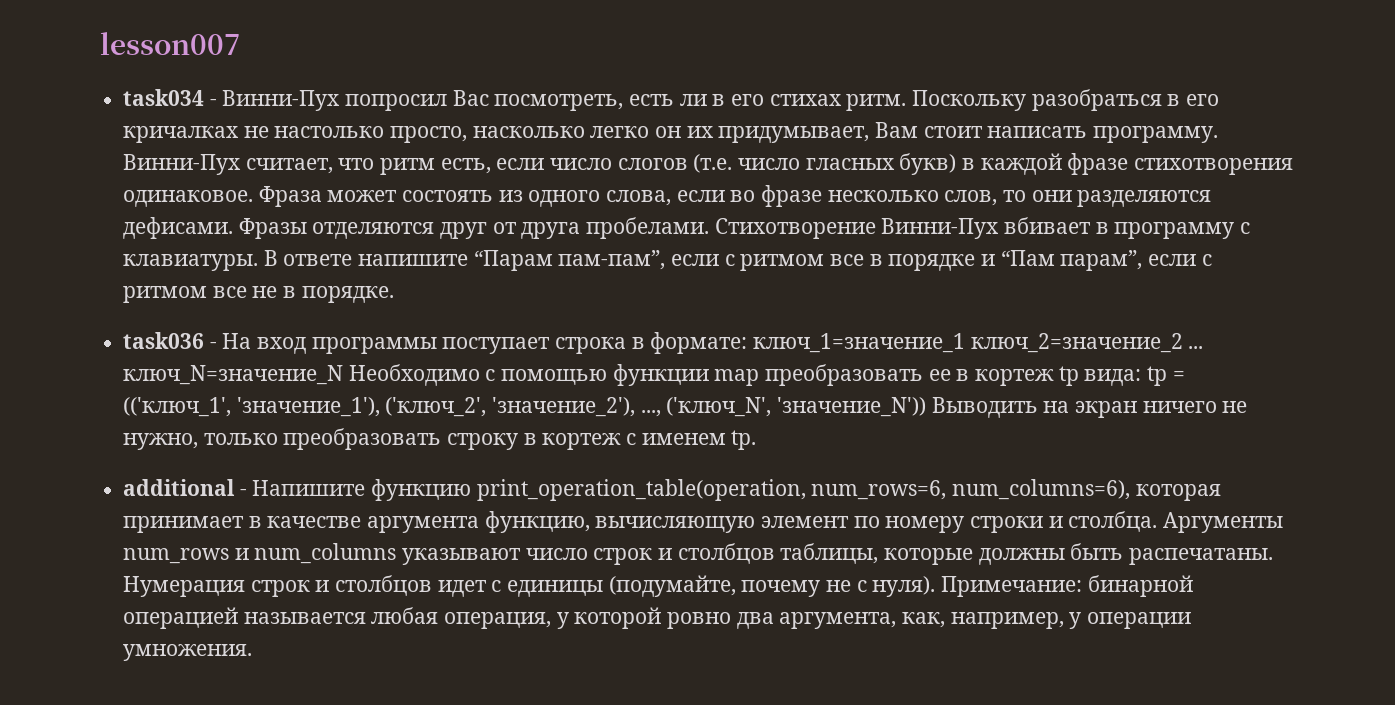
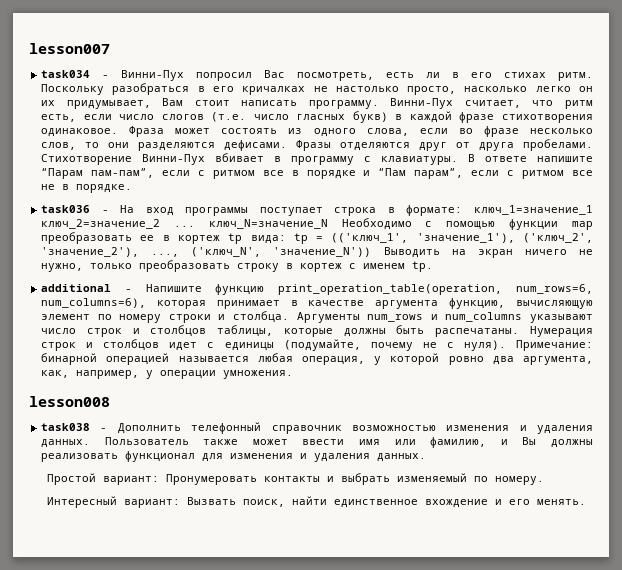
(253, 652) none -> [29,396,110,407] [41,422,593,434] [41,437,593,448] [41,451,427,462] [46,473,544,485] [46,496,586,508] // lesson008 // task038 - Дополнить телефонный справочник возможностью изменения и удаления данных. Пользователь также может ввести имя или фамилию, и Вы должны реализовать функционал для изменения и удаления данных. // Простой вариант: Пронумеровать контакты и выбрать изменяемый по номеру. // Интересный вариант: Вызвать поиск, найти единственное вхождение и его менять.

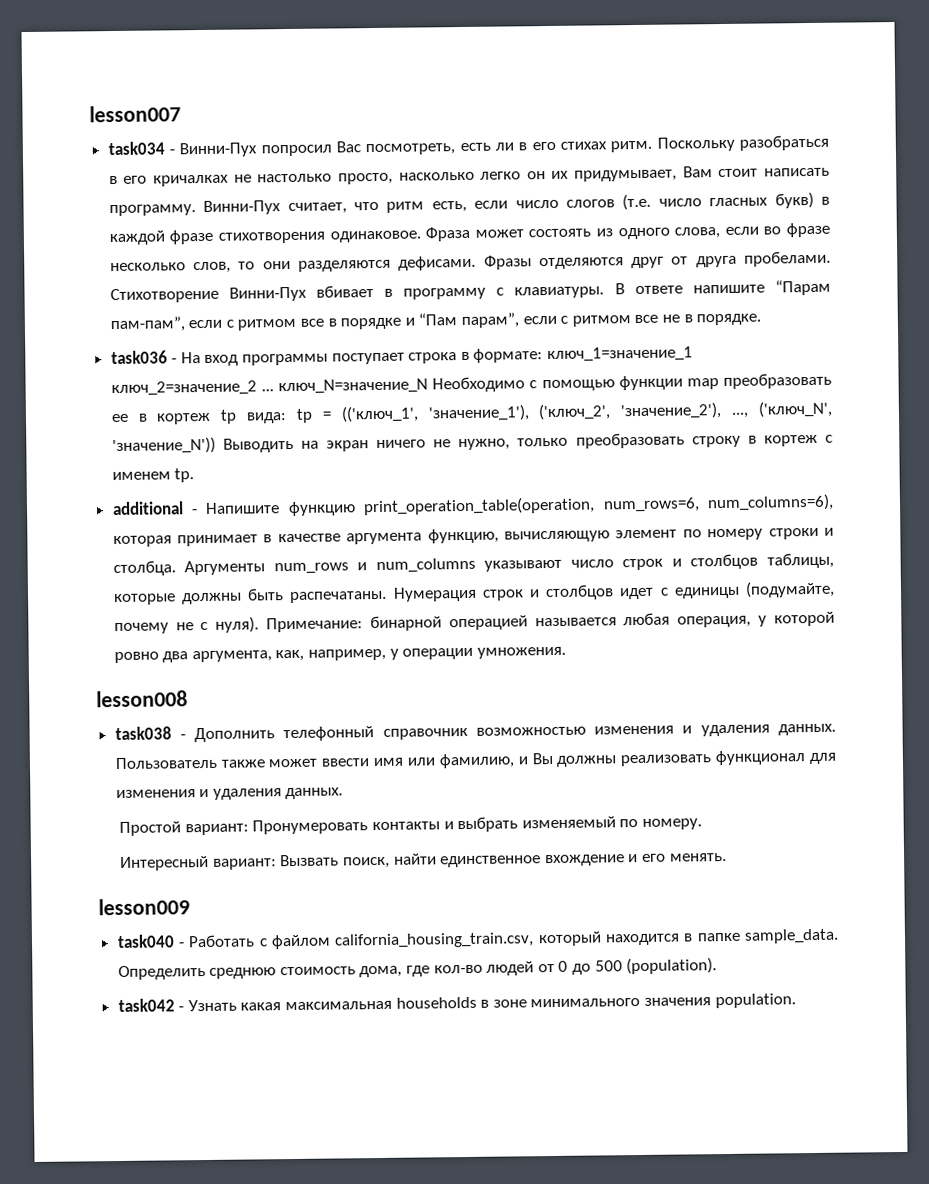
(586, 502) none -> [98,898,190,916] [116,928,840,950] [117,957,718,981] [117,993,796,1013] // lesson009 // task040 - Работать с файлом california_housing_train.csv, который находится в папке sample_data. Определить среднюю стоимость дома, где кол-во людей от 0 до 500 (population). // task042 - Узнать какая максимальная households в зоне минимального значения population.

